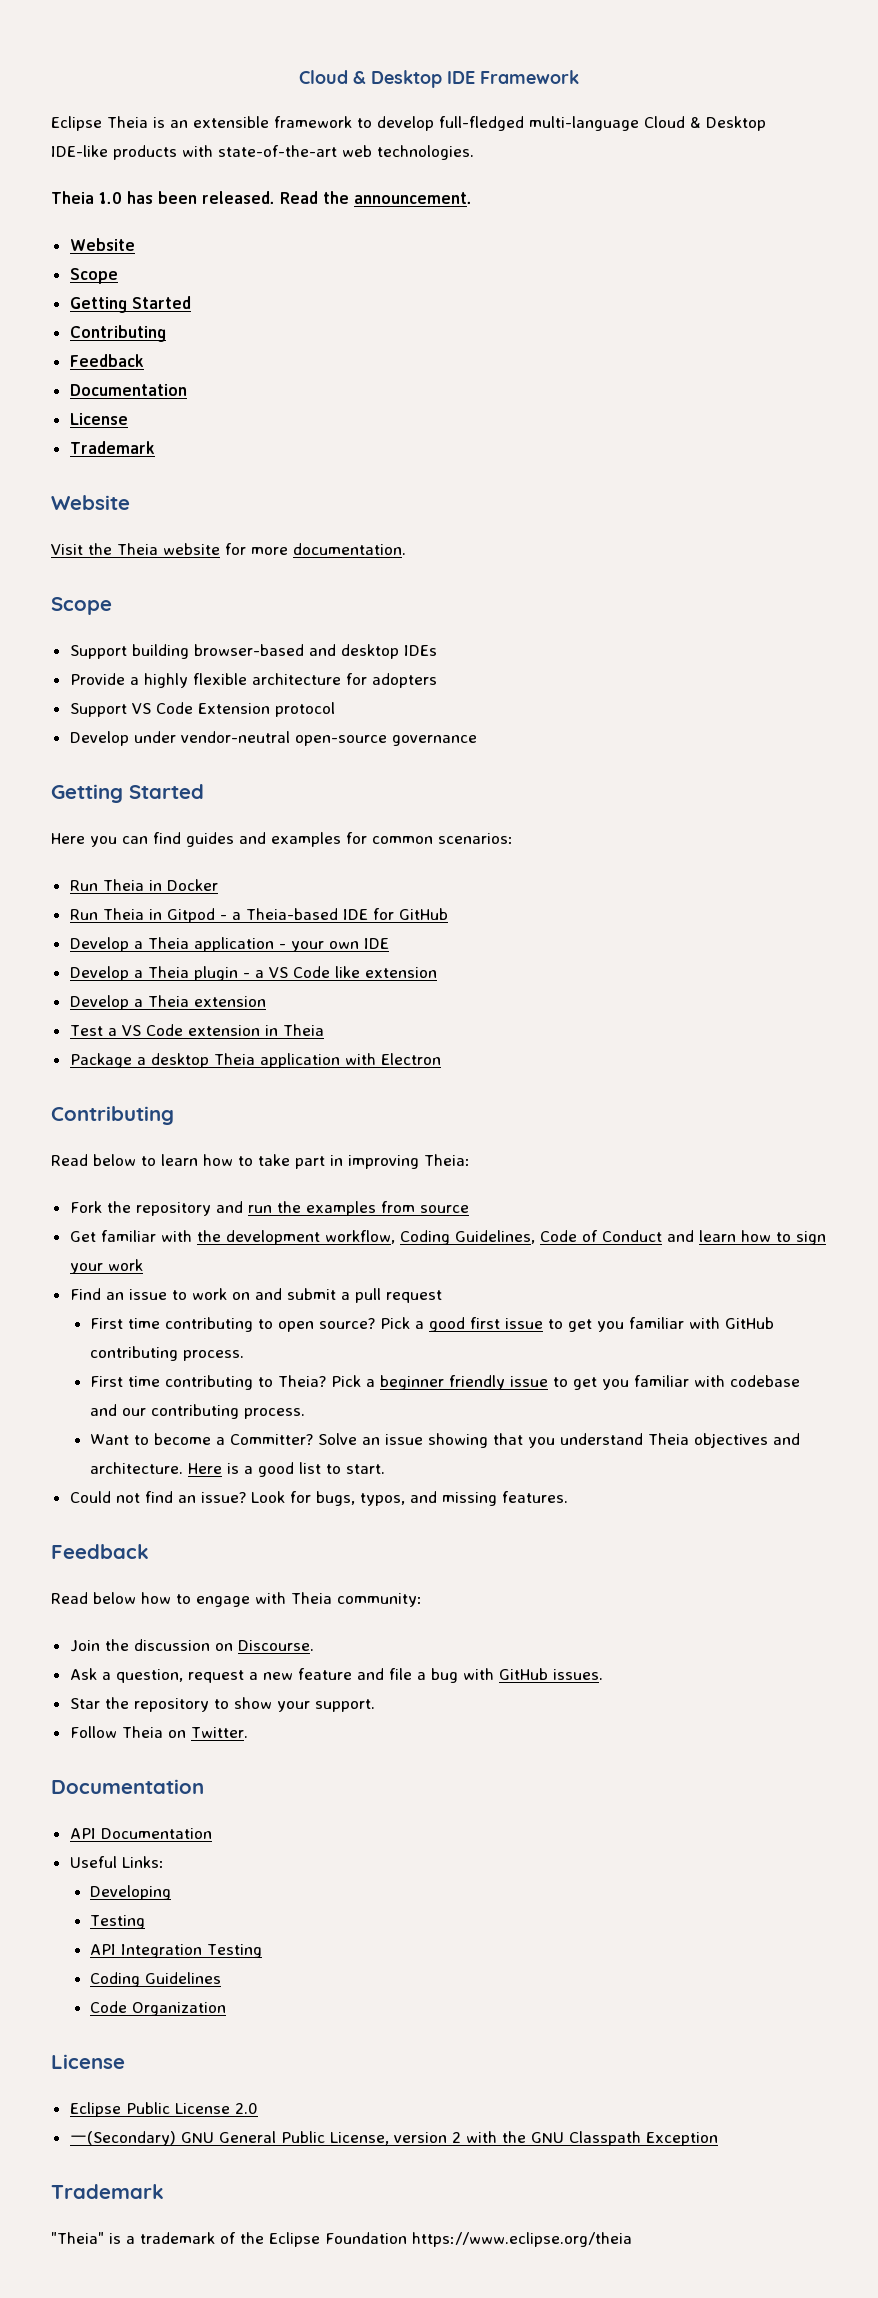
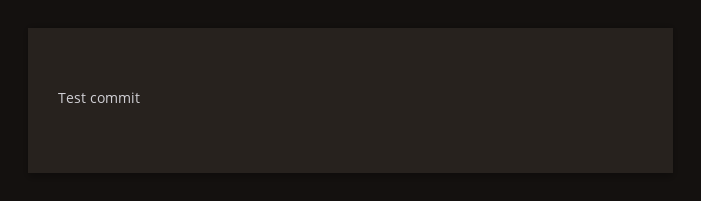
[299,70,579,88] [51,116,766,131] [51,145,474,160] [51,191,472,204] [69,238,135,251] [69,268,118,284] [69,296,191,313] [69,325,166,342] [69,354,144,367] [69,384,187,396] [69,413,128,425] [69,441,155,454] [51,495,130,510] [51,543,406,555] [51,597,112,615] [69,644,437,659] [69,673,437,688] [69,702,335,717] [69,731,477,746] [51,784,204,803] [51,832,513,847] [69,879,218,891] [69,908,448,923] [69,937,389,952] [69,966,437,981] [69,995,266,1010] [69,1024,324,1036] [69,1053,441,1068] [51,1106,174,1125] [51,1154,470,1169] [69,1201,469,1216] [69,1230,826,1245] [69,1259,143,1274] [69,1288,442,1303] [90,1317,775,1332] [90,1346,245,1361] [90,1375,801,1390] [90,1404,306,1419] [90,1433,801,1448] [90,1462,386,1477] [69,1491,568,1506] [51,1544,149,1559] [51,1592,422,1607] [69,1639,314,1652] [69,1668,603,1683] [69,1697,375,1712] [69,1726,248,1738] [51,1779,204,1794] [69,1828,212,1839] [69,1856,164,1868] [90,1885,172,1900] [90,1915,146,1929] [90,1944,263,1958] [90,1972,222,1987] [90,2001,227,2016] [51,2054,125,2069] [69,2102,258,2117] [69,2131,718,2146] [51,2184,164,2199] [51,2232,632,2247] Cloud & Desktop IDE Framework // Eclipse Theia is an extensible framework to develop full-fledged multi-language Cloud & Desktop IDE-like products with state-of-the-art web technologies. // Theia 1.0 has been released. Read the announcement. // Website // Scope // Getting Started // Contributing // Feedback // Documentation // License // Trademark // Website // Visit the Theia website for more documentation. // Scope // Support building browser-based and desktop IDEs // Provide a highly flexible architecture for adopters // Support VS Code Extension protocol // Develop under vendor-neutral open-source governance // Getting Started // Here you can find guides and examples for common scenarios: // Run Theia in Docker // Run Theia in Gitpod - a Theia-based IDE for GitHub // Develop a Theia application - your own IDE // Develop a Theia plugin - a VS Code like extension // Develop a Theia extension // Test a VS Code extension in Theia // Package a desktop Theia application with Electron // Contributing // Read below to learn how to take part in improving Theia: // Fork the repository and run the examples from source // Get familiar with the development workflow, Coding Guidelines, Code of Conduct and learn how to sign your work // Find an issue to work on and submit a pull request // First time contributing to open source? Pick a good first issue to get you familiar with GitHub contributing process. // First time contributing to Theia? Pick a beginner friendly issue to get you familiar with codebase and our contributing process. // Want to become a Committer? Solve an issue showing that you understand Theia objectives and architecture. Here is a good list to start. // Could not find an issue? Look for bugs, typos, and missing features. // Feedback // Read below how to engage with Theia community: // Join the discussion on Discourse. // Ask a question, request a new feature and file a bug with GitHub issues. // Star the repository to show your support. // Follow Theia on Twitter. // Documentation // API Documentation // Useful Links: // Developing // Testing // API Integration Testing // Coding Guidelines // Code Organization // License // Eclipse Public License 2.0 // 一(Secondary) GNU General Public License, version 2 with the GNU Classpath Exception // Trademark // "Theia" is a trademark of the Eclipse Foundation https://www.eclipse.org/theia -> [58,92,140,103] Test commit

